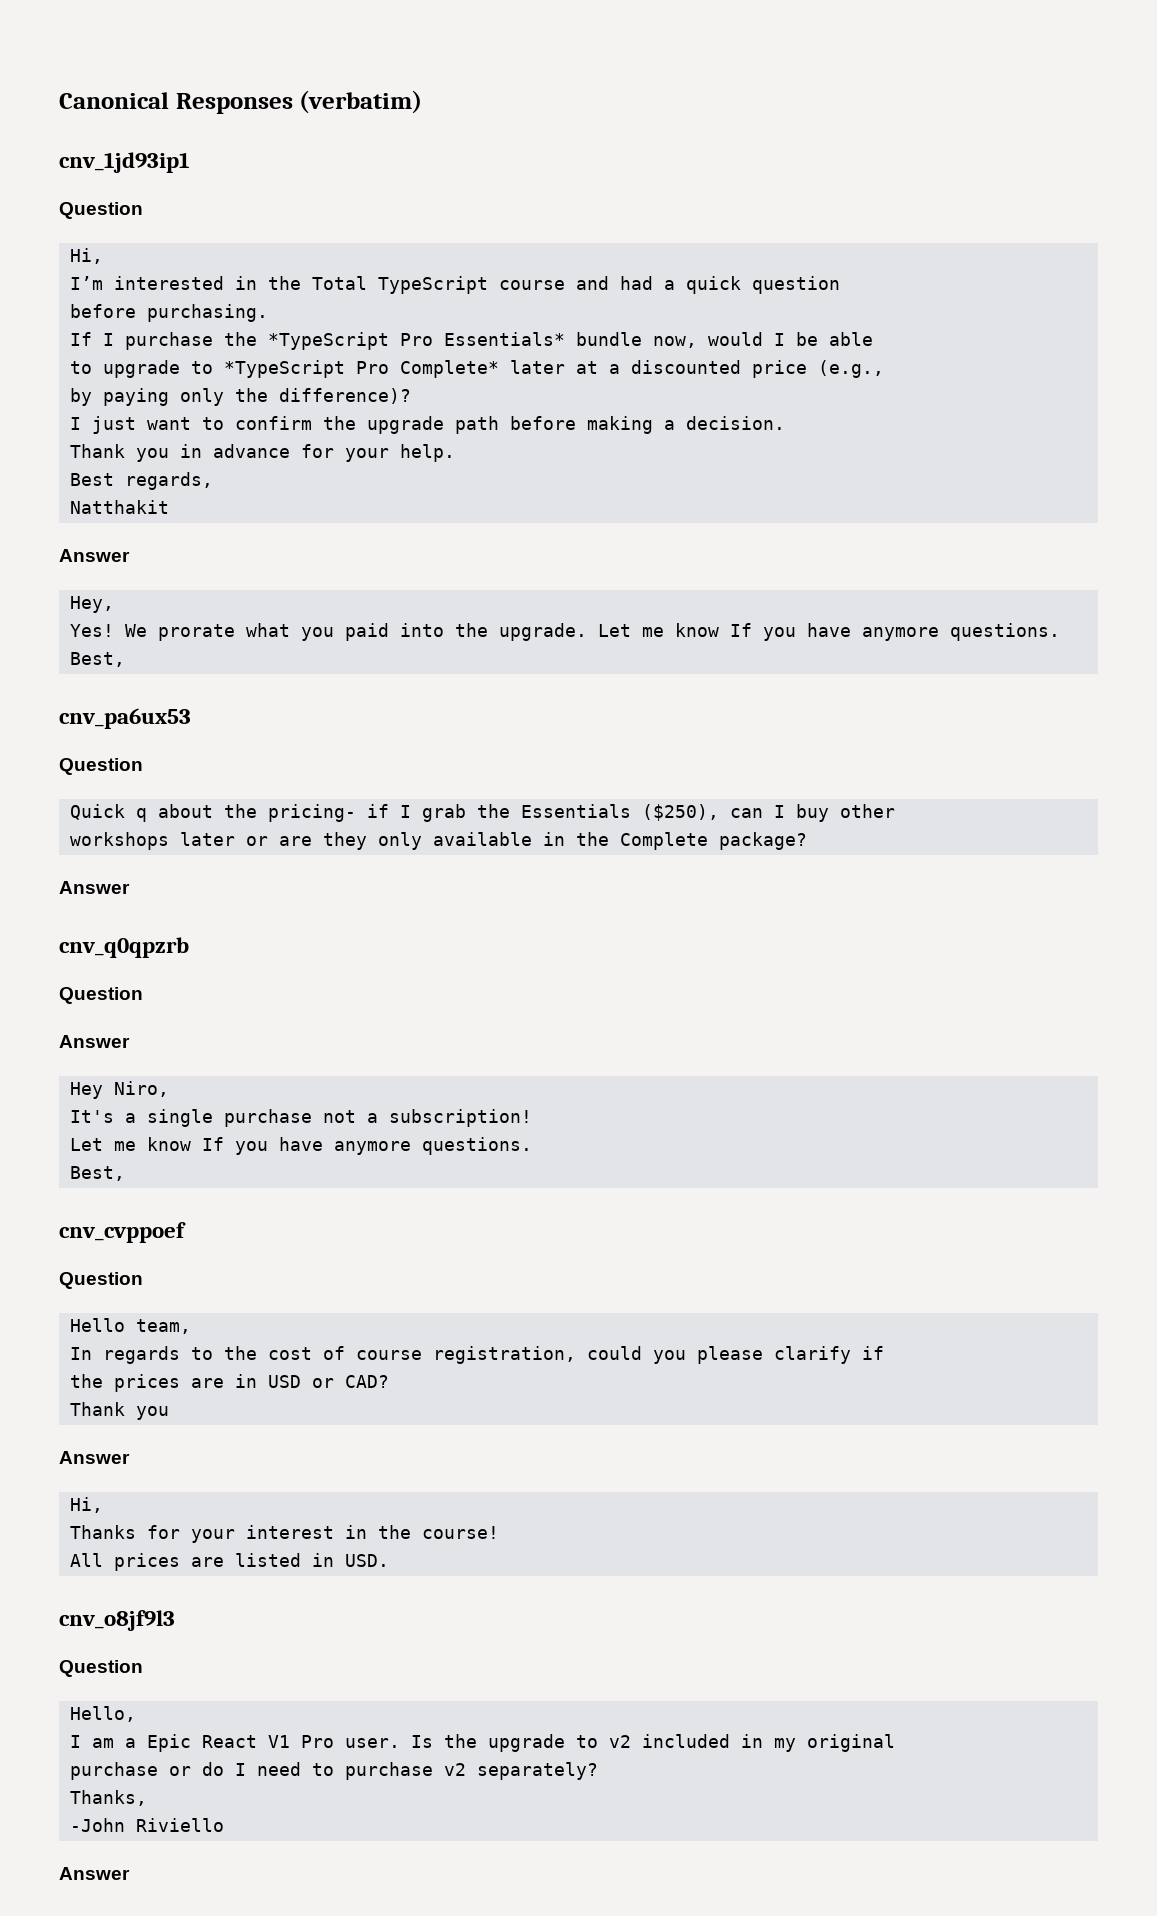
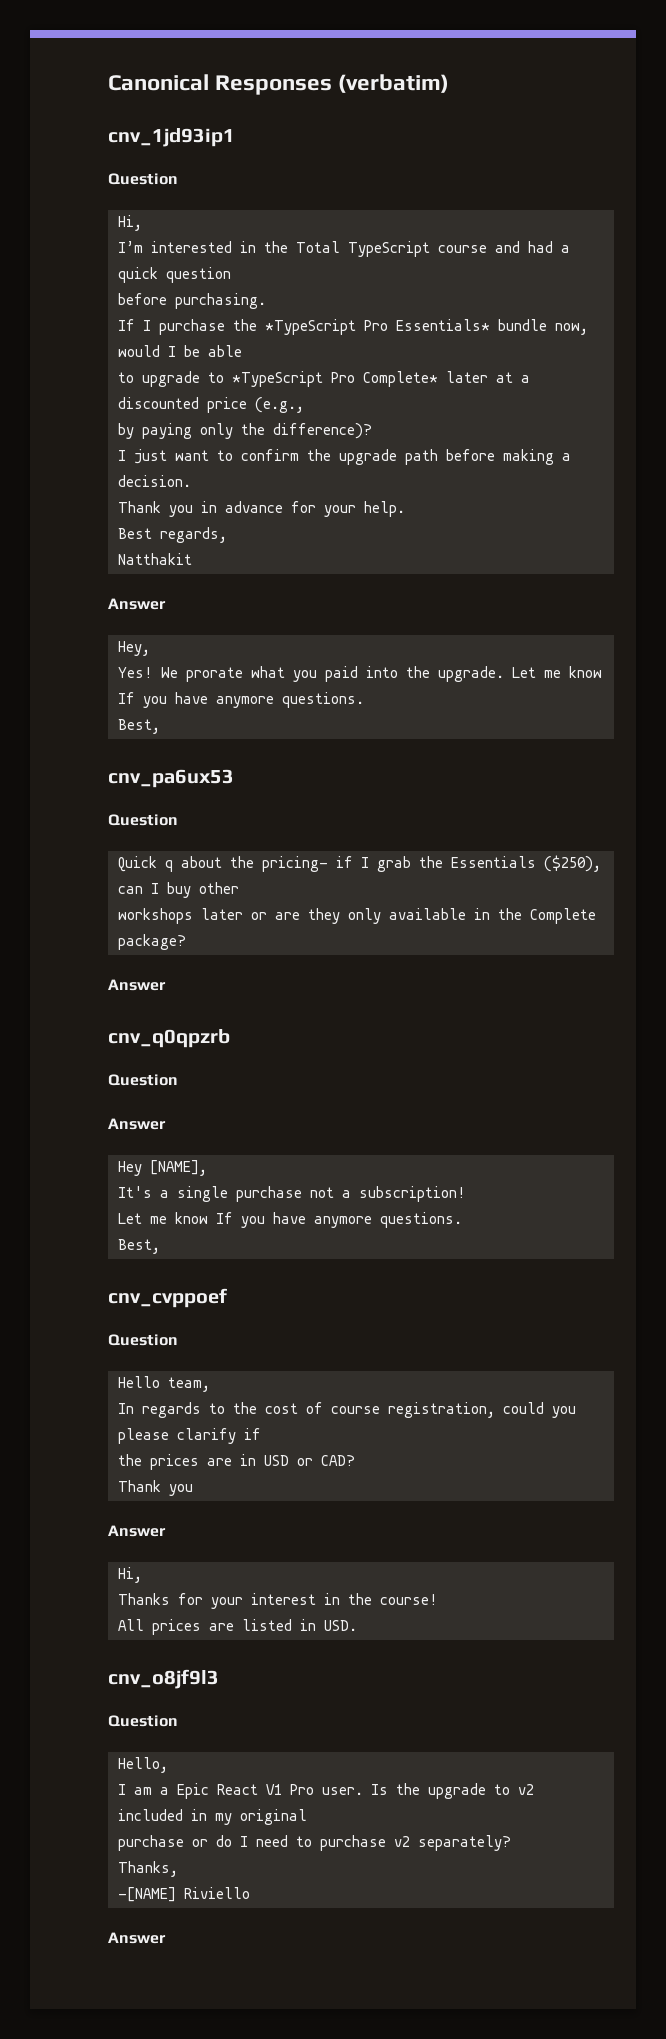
[114,1081,170,1097] Niro, -> [149,1160,207,1176] [NAME],
[70,1818,126,1832] -John -> [117,1887,176,1902] -[NAME]

